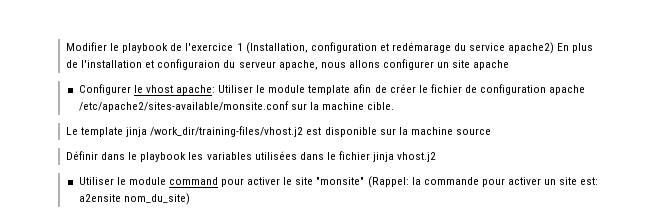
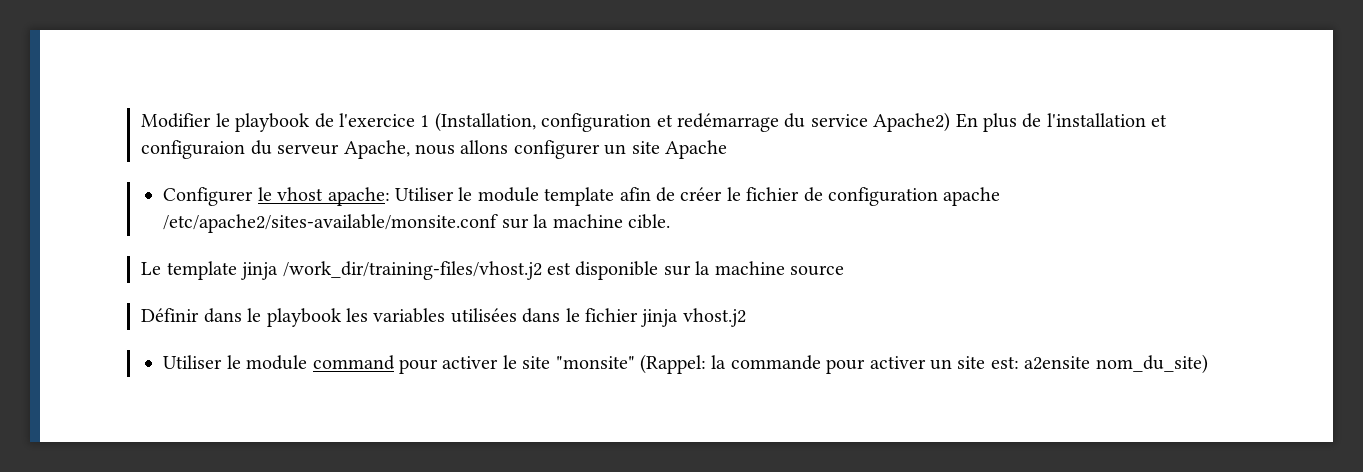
[391,42,451,53] redémarage -> [677,113,780,132] redémarrage
[508,42,555,54] apache2) -> [873,112,951,132] Apache2)
[278,60,318,70] apache, -> [343,140,410,159] Apache,
[473,60,510,70] apache -> [665,140,728,159] Apache

